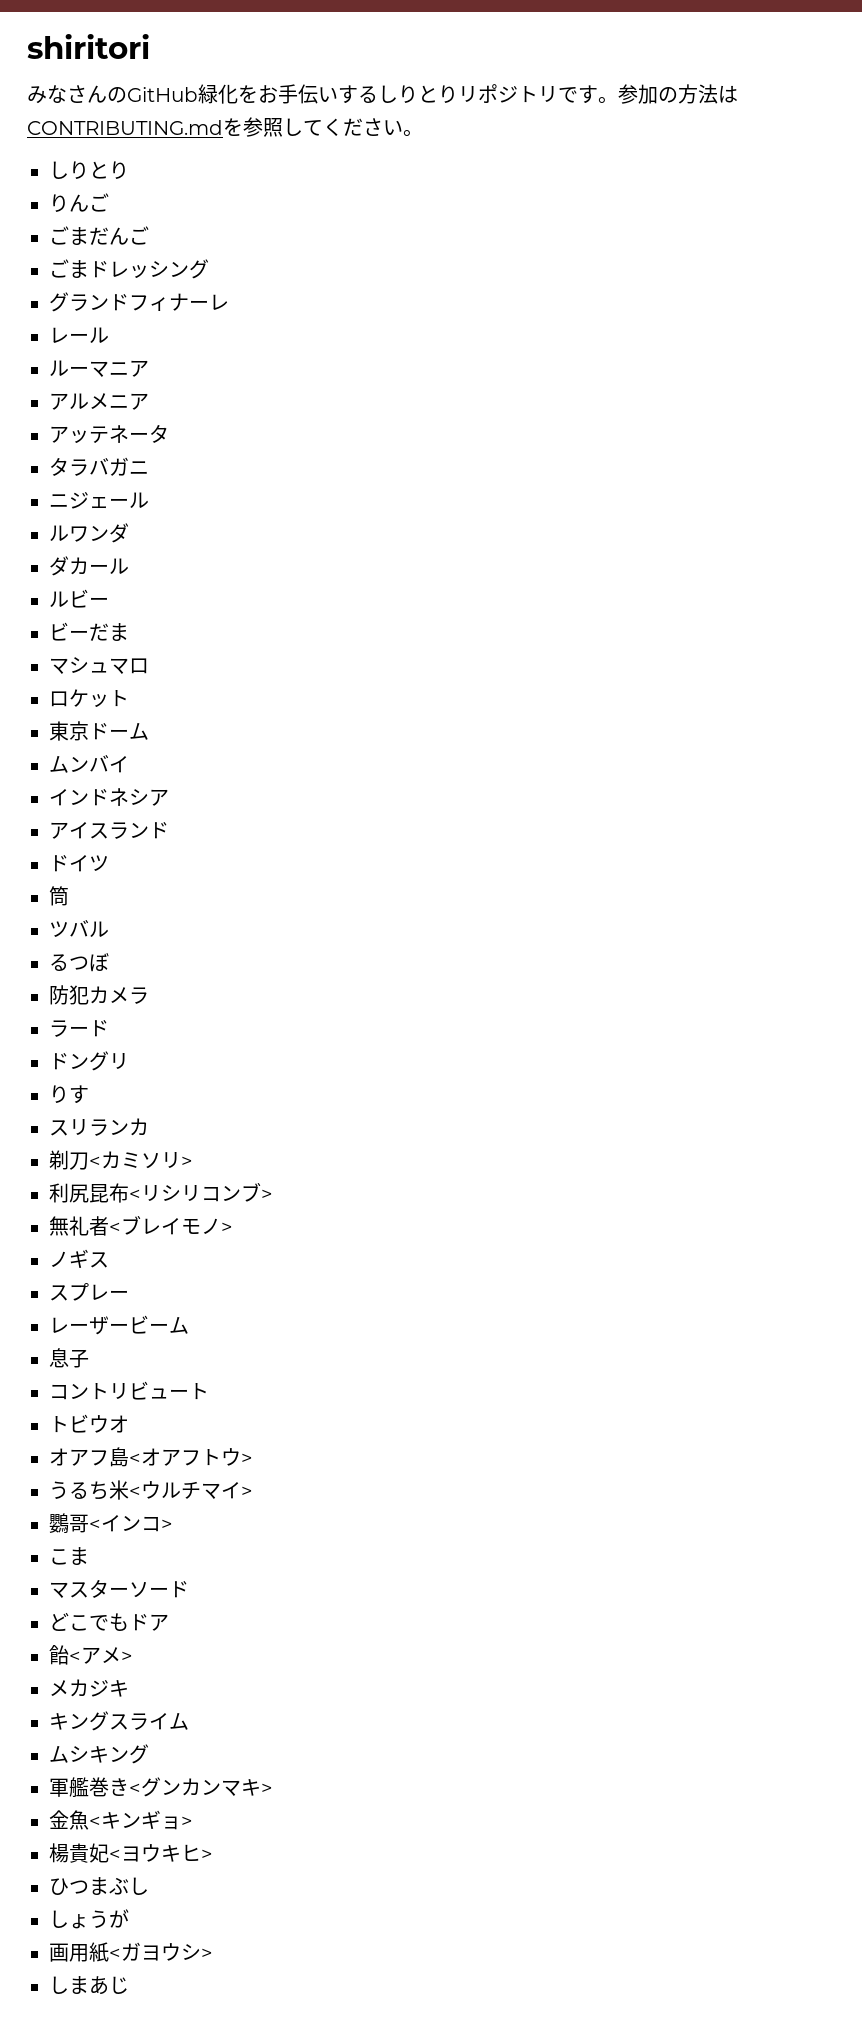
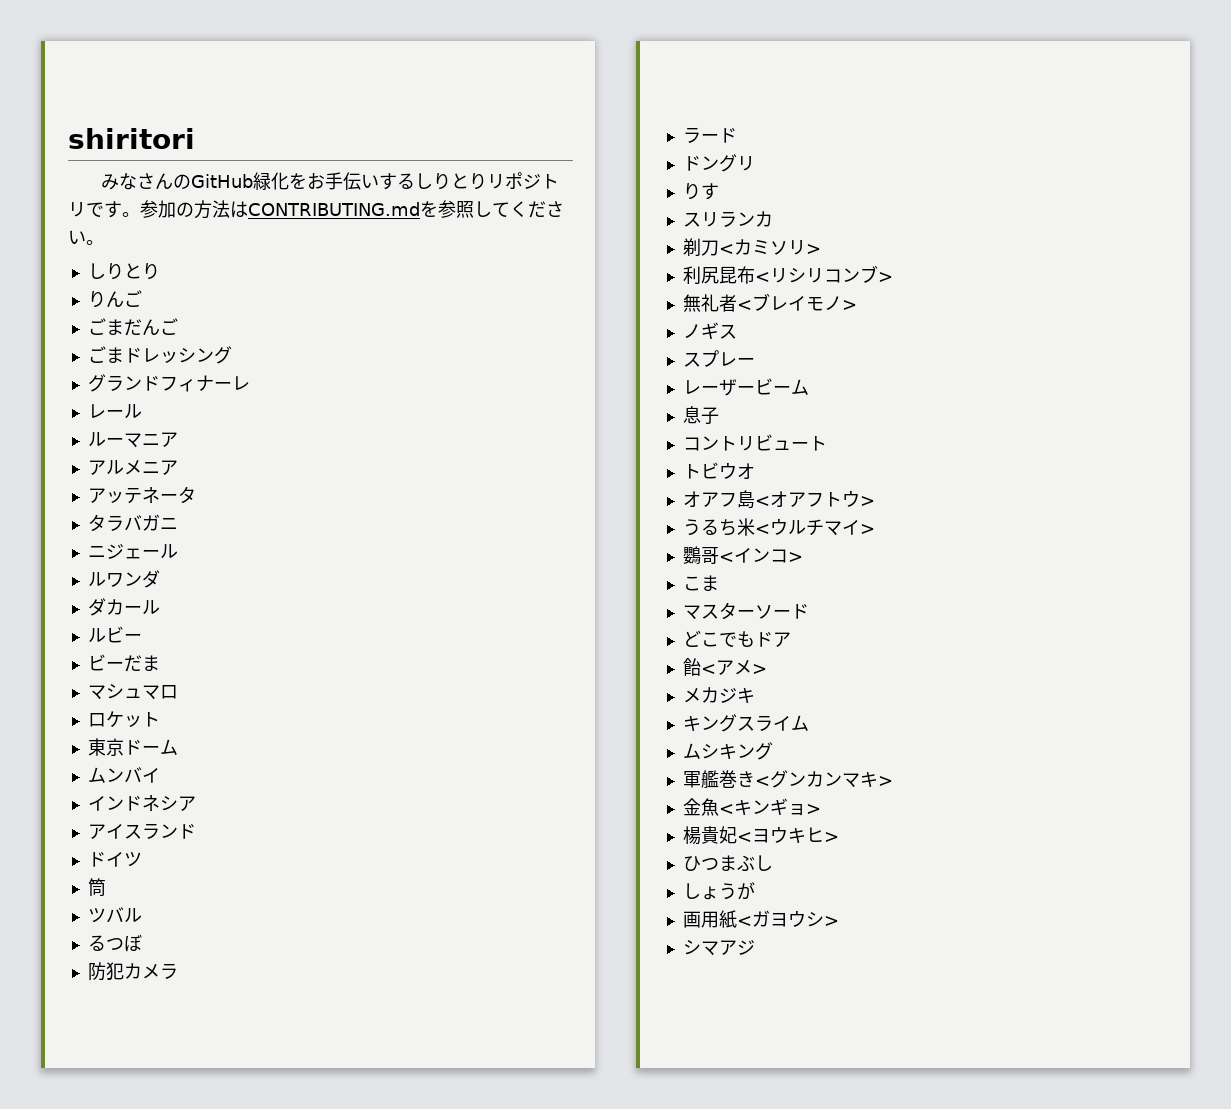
[49,1976,129,1995] しまあじ -> [682,940,755,956] シマアジ

